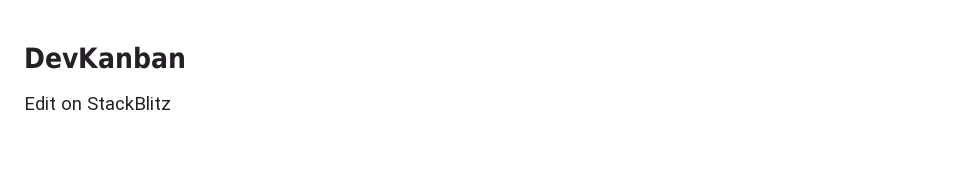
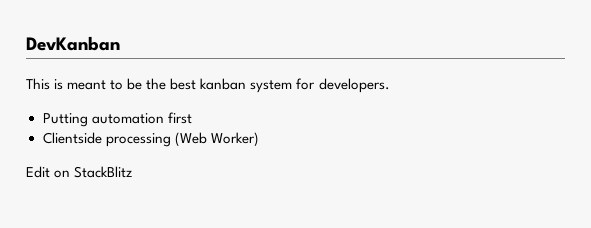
(186, 57) none -> [26,78,390,93] [42,112,192,127] [42,132,259,147] // This is meant to be the best kanban system for developers. // Putting automation first // Clientside processing (Web Worker)

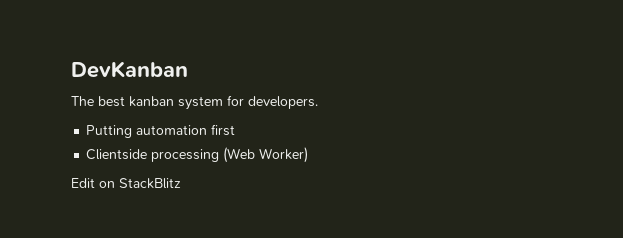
[26,78,167,90] This is meant to be the -> [71,96,94,106] The

